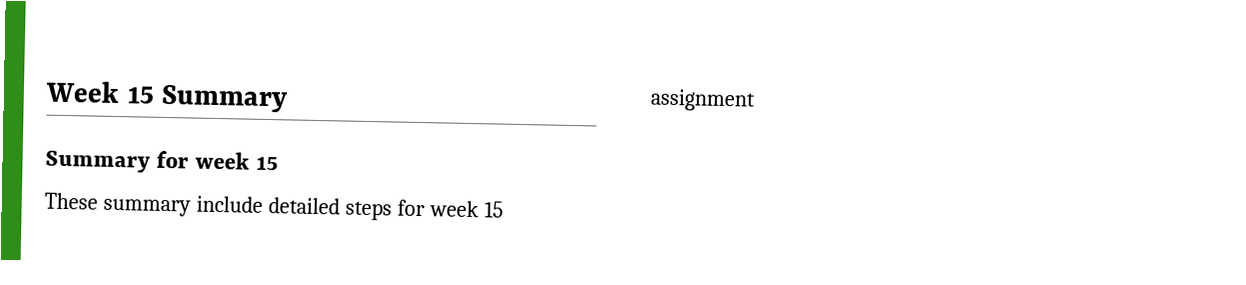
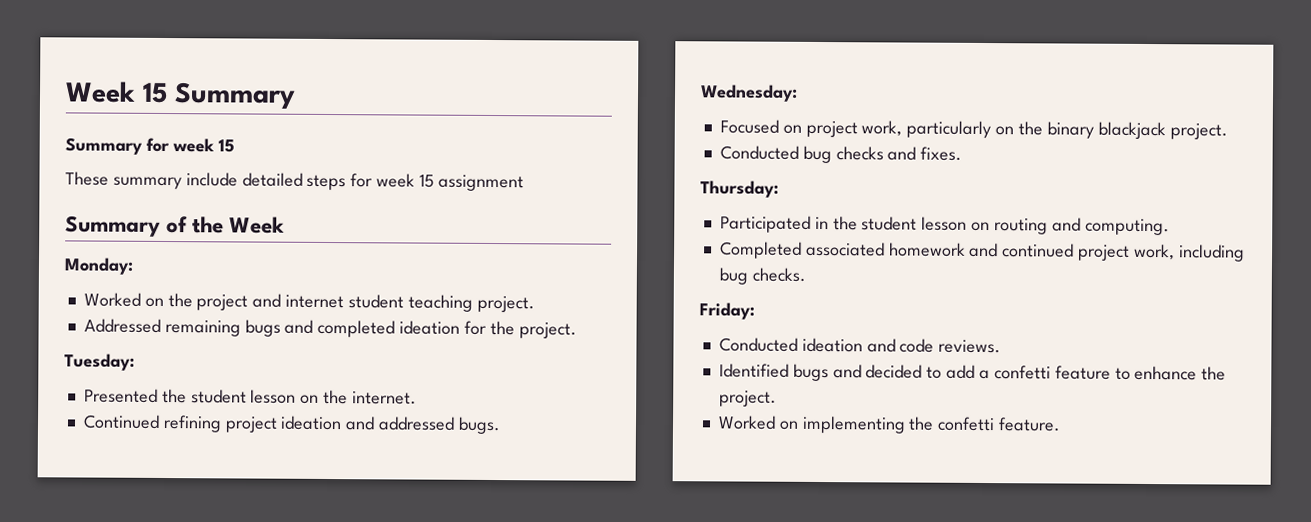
(756, 100) none -> [65,215,286,237] [64,257,134,275] [83,292,535,313] [83,318,577,339] [64,353,135,371] [83,388,417,405] [82,414,501,435] [700,84,798,102] [719,119,1228,140] [719,145,963,164] [700,180,779,198] [719,215,1170,236] [719,241,1245,262] [718,267,806,285] [699,302,755,320] [718,337,1002,354] [718,363,1227,382] [718,390,777,407] [717,415,1062,434] // Summary of the Week // Monday: // Worked on the project and internet student teaching project. // Addressed remaining bugs and completed ideation for the project. // Tuesday: // Presented the student lesson on the internet. // Continued refining project ideation and addressed bugs. // Wednesday: // Focused on project work, particularly on the binary blackjack project. // Conducted bug checks and fixes. // Thursday: // Participated in the student lesson on routing and computing. // Completed associated homework and continued project work, including bug checks. // Friday: // Conducted ideation and code reviews. // Identified bugs and decided to add a confetti feature to enhance the project. // Worked on implementing the confetti feature.

